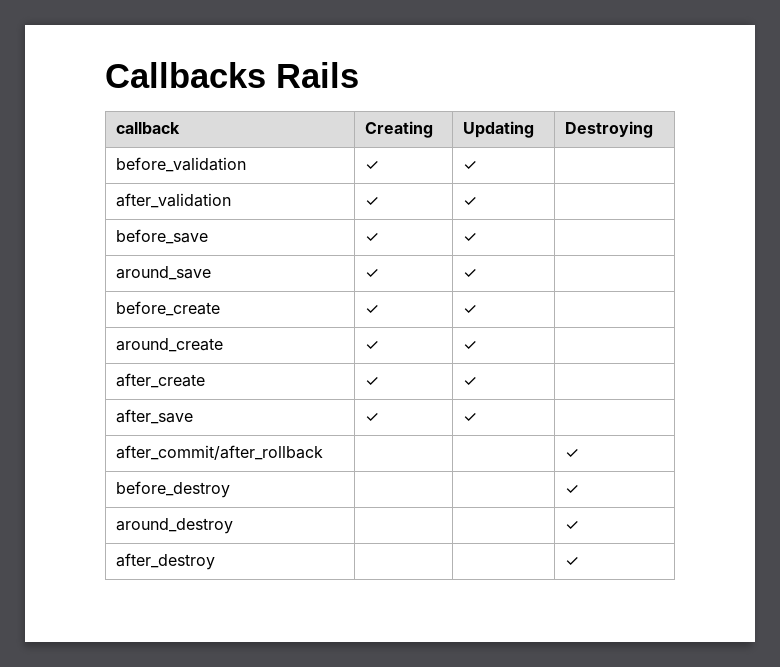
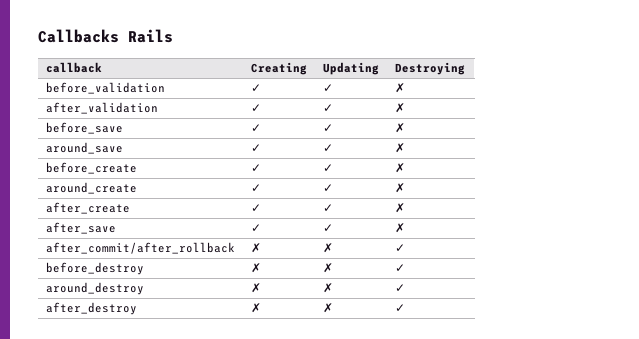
(477, 165) none -> [394,83,405,93] ✗
(477, 201) none -> [394,103,405,113] ✗
(477, 237) none -> [394,123,405,133] ✗
(477, 273) none -> [394,143,405,153] ✗
(477, 309) none -> [394,163,405,173] ✗
(477, 345) none -> [394,183,405,193] ✗
(477, 381) none -> [394,203,405,213] ✗
(477, 417) none -> [394,223,405,233] ✗
(323, 452) | -> [250,243,261,253] [322,243,333,253] ✗ | ✗
(230, 489) | -> [250,263,261,273] [322,263,333,273] ✗ | ✗
(233, 526) | -> [250,283,261,293] [322,283,333,293] ✗ | ✗
(215, 561) | -> [250,303,261,313] [322,303,333,313] ✗ | ✗

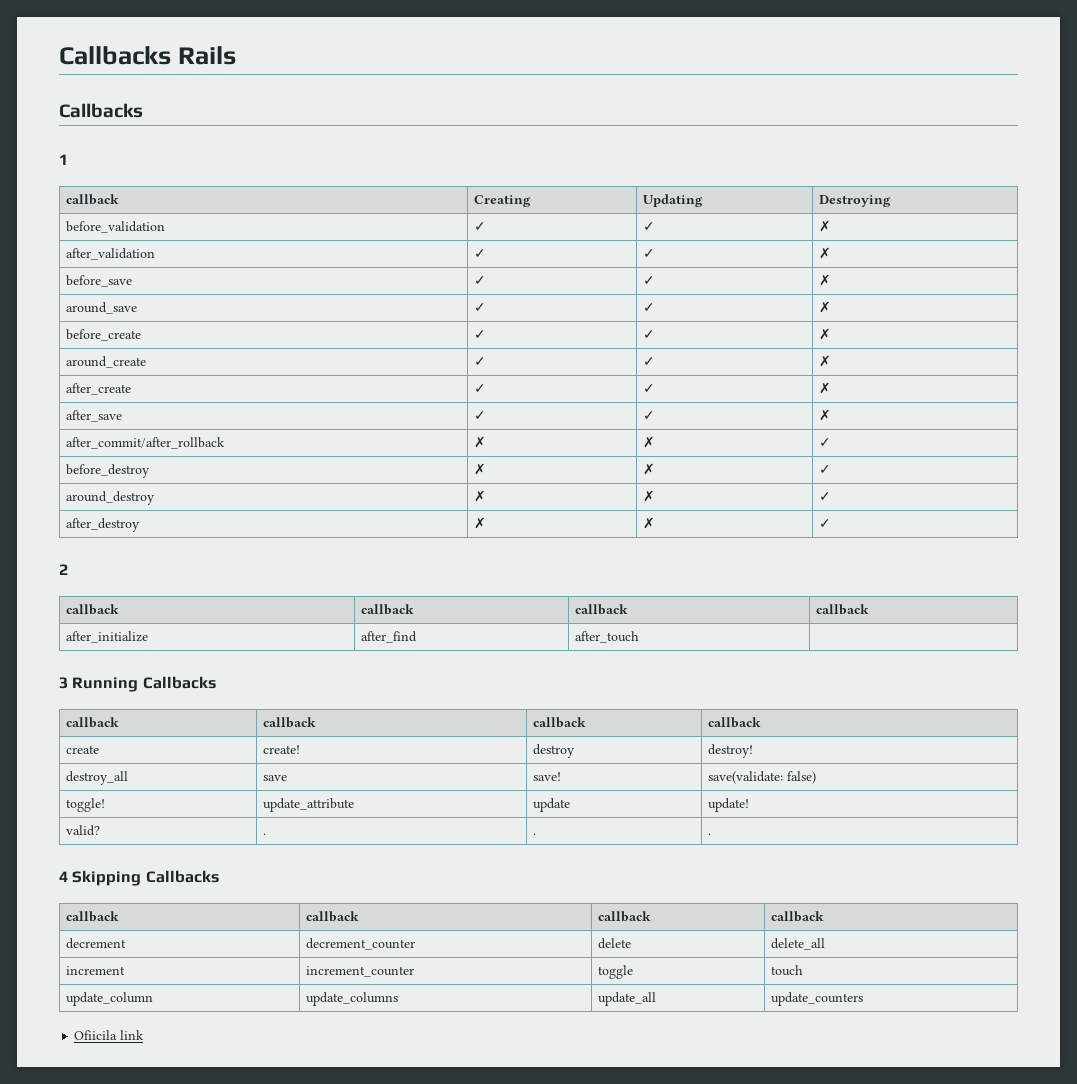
(173, 36) none -> [59,103,143,118] [59,154,68,165] // Callbacks // 1
(405, 308) none -> [59,564,68,575] [66,604,120,615] [361,604,415,615] [575,604,629,615] [816,604,870,615] [66,631,149,643] [361,631,418,643] [575,631,640,643] [59,676,216,692] [66,717,120,728] [263,717,317,728] [533,717,587,728] [708,717,762,728] [66,745,100,754] [263,745,301,754] [533,744,576,758] [708,744,754,758] [66,771,129,785] [263,775,288,781] [533,772,562,781] [708,771,817,784] [66,798,106,812] [263,798,355,812] [533,798,571,812] [708,798,750,812] [66,825,101,836] [263,833,267,835] [533,833,537,835] [708,833,712,835] [59,870,219,886] [66,911,120,922] [306,911,360,922] [598,911,652,922] [771,911,825,922] [66,938,127,949] [306,938,416,950] [598,938,632,949] [771,938,826,950] [66,966,126,975] [306,966,415,977] [598,965,634,979] [771,965,804,976] [66,992,154,1006] [306,992,399,1006] [598,992,657,1006] [771,992,864,1006] [74,1030,145,1040] // 2 // callback | callback | callback | callback // after_initialize | after_find | after_touch | // 3 Running Callbacks // callback | callback | callback | callback // create | create! | destroy | destroy! // destroy_all | save | save! | save(validate: false) // toggle! | update_attribute | update | update! // valid? | . | . | . // 4 Skipping Callbacks // callback | callback | callback | callback // decrement | decrement_counter | delete | delete_all // increment | increment_counter | toggle | touch // update_column | update_columns | update_all | update_counters // Ofiicila link

